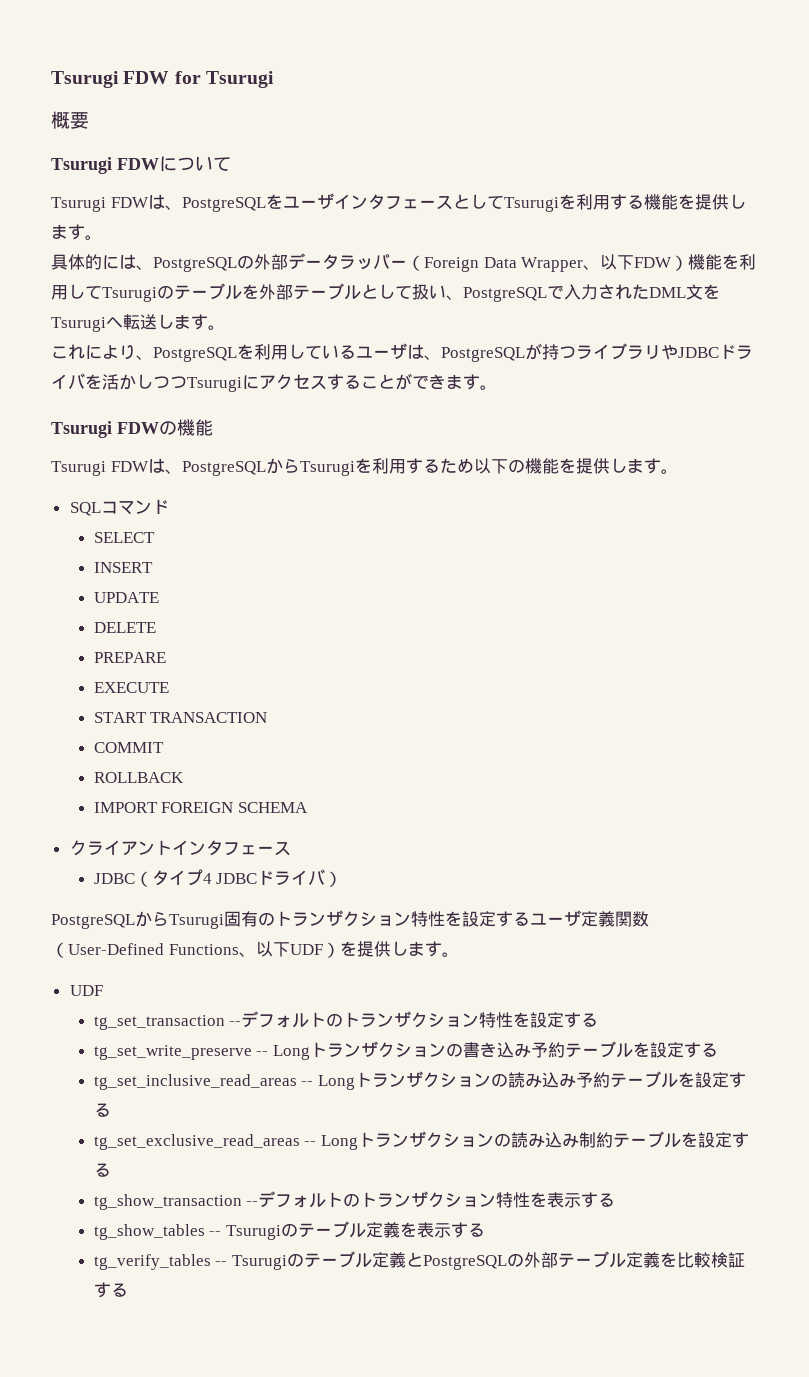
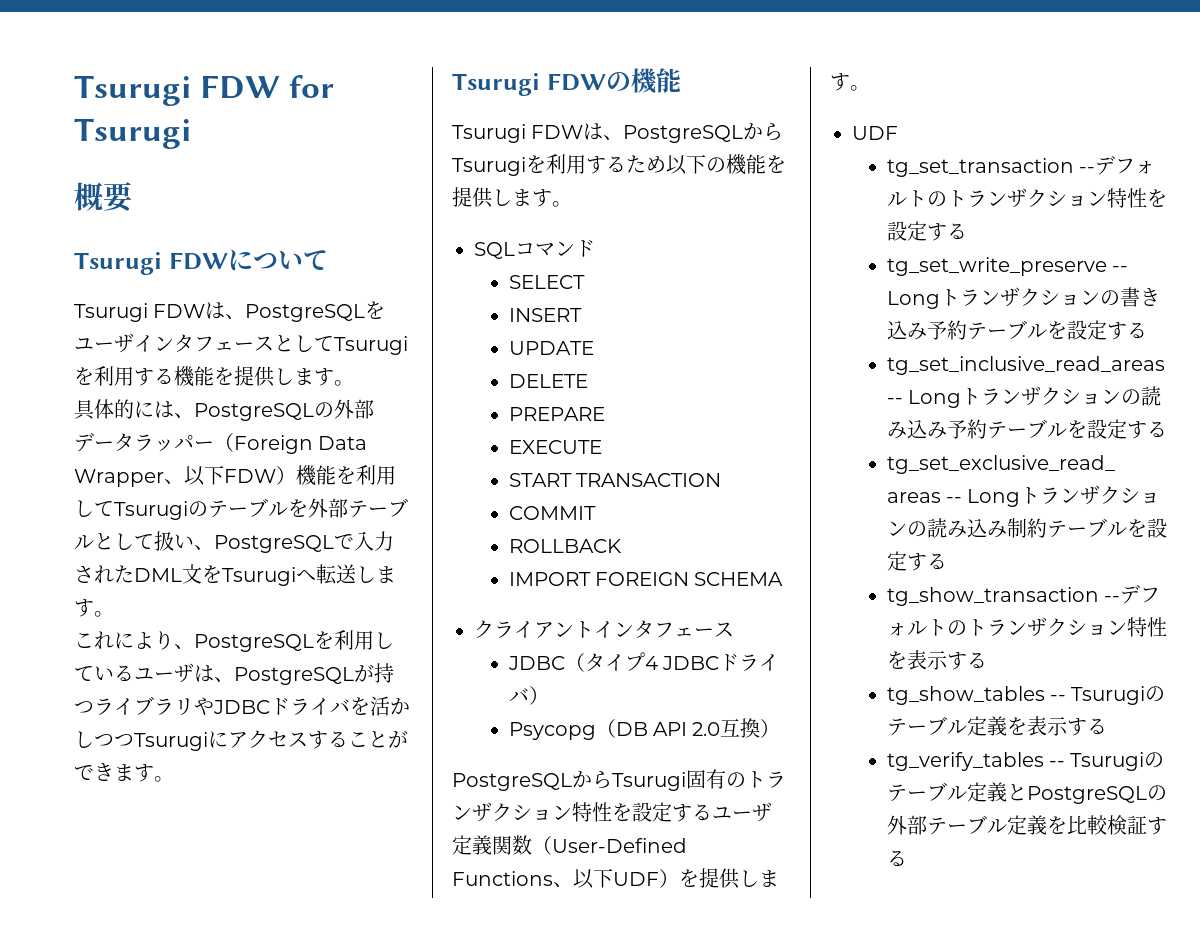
(343, 879) none -> [508,718,781,740] // Psycopg（DB API 2.0互換）

